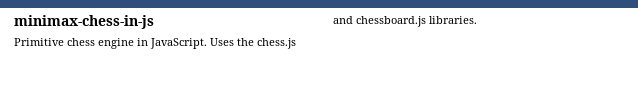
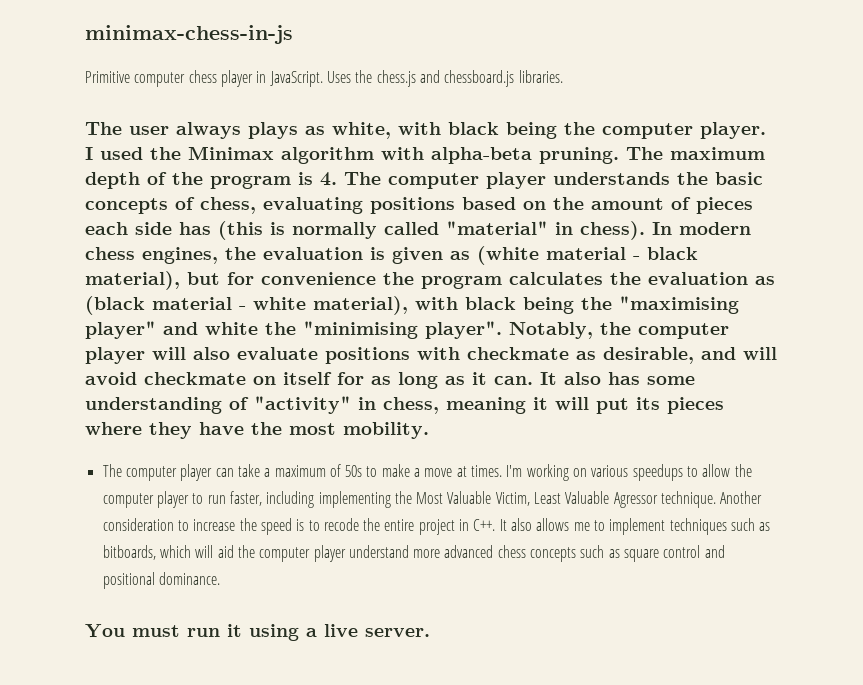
[67,38,134,49] chess engine -> [134,70,253,87] computer chess player
(477, 20) none -> [85,122,766,139] [85,146,765,164] [85,172,763,189] [85,197,753,214] [85,221,751,240] [85,246,698,265] [85,271,775,290] [85,296,739,315] [85,321,729,339] [85,347,777,364] [85,372,695,389] [85,396,724,414] [85,422,429,439] [102,464,752,481] [102,491,763,508] [102,518,771,535] [102,545,725,562] [102,572,220,589] [85,624,430,641] // The user always plays as white, with black being the computer player. I used the Minimax algorithm with alpha-beta pruning. The maximum depth of the program is 4. The computer player understands the basic concepts of chess, evaluating positions based on the amount of pieces each side has (this is normally called "material" in chess). In modern chess engines, the evaluation is given as (white material - black material), but for convenience the program calculates the evaluation as (black material - white material), with black being the "maximising player" and white the "minimising player". Notably, the computer player will also evaluate positions with checkmate as desirable, and will avoid checkmate on itself for as long as it can. It also has some understanding of "activity" in chess, meaning it will put its pieces where they have the most mobility. // The computer player can take a maximum of 50s to make a move at times. I'm working on various speedups to allow the computer player to run faster, including implementing the Most Valuable Victim, Least Valuable Agressor technique. Another consideration to increase the speed is to recode the entire project in C++. It also allows me to implement techniques such as bitboards, which will aid the computer player understand more advanced chess concepts such as square control and positional dominance. // You must run it using a live server.

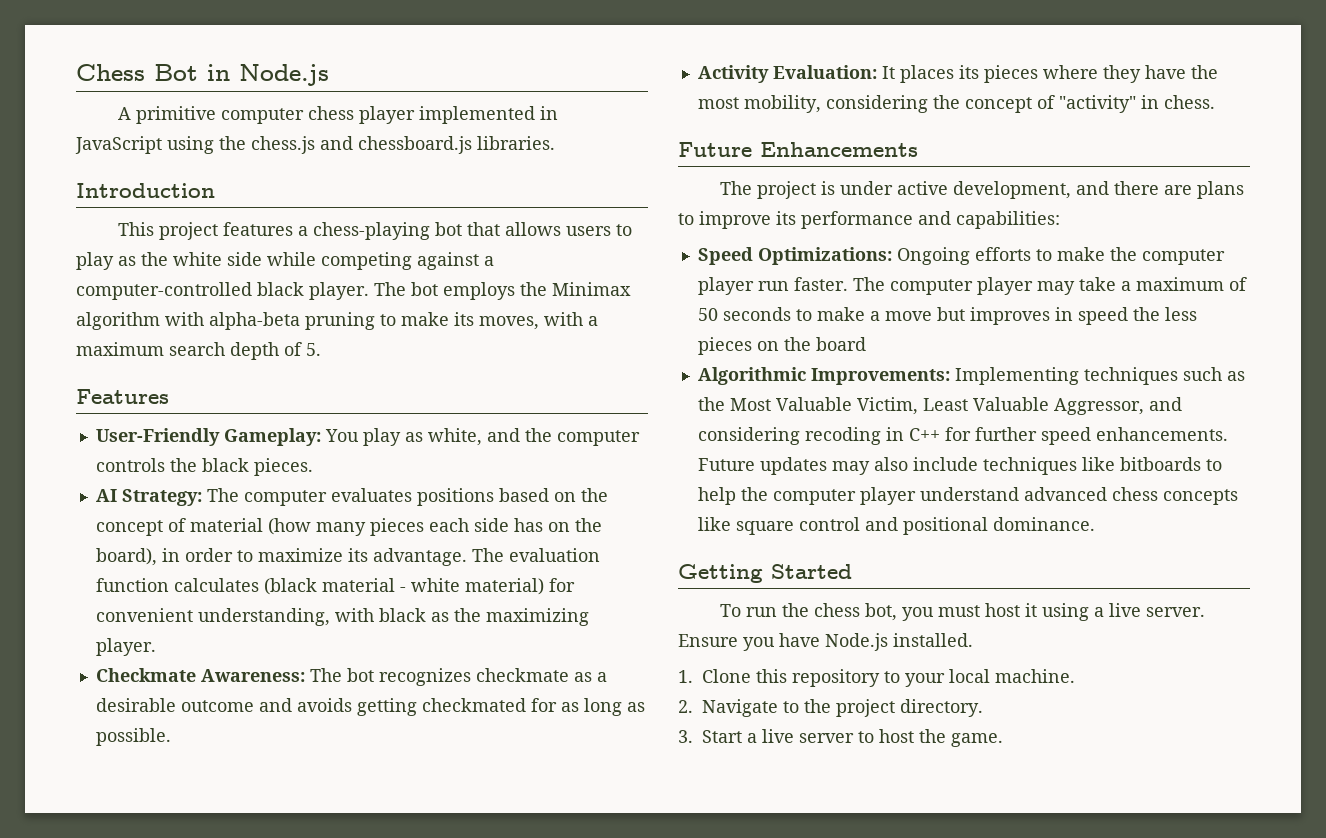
[85,25,293,44] [85,70,351,87] minimax-chess-in-js // Primitive computer chess player in JavaScript. Uses -> [76,64,329,86] [117,106,558,124] [75,136,214,154] Chess Bot in Node.js // A primitive computer chess player implemented in JavaScript using
[85,122,766,139] [85,147,143,160] The user always plays as white, with black being the computer player. I used -> [76,183,215,198] [117,222,632,240] [76,252,494,270] [76,282,515,300] Introduction // This project features a chess-playing bot that allows users to play as the white side while competing against a computer-controlled black player. The bot employs
[539,147,765,164] [85,172,763,189] [85,197,753,214] [85,221,751,240] [85,246,698,265] [85,271,775,290] [85,296,739,315] [85,321,729,339] [85,347,777,364] [85,372,695,389] [85,396,629,414] pruning. The maximum depth of the program is 4. The computer player understands the basic concepts of chess, evaluating positions based on the amount of pieces each side has (this is normally called "material" in chess). In modern chess engines, the evaluation is given as (white material - black material), but for convenience the program calculates the evaluation as (black material - white material), with black being the "maximising player" and white the "minimising player". Notably, the computer player will also evaluate positions with checkmate as desirable, and will avoid checkmate on itself for as long as it can. It also has some understanding of "activity" in chess, meaning it will put -> [305,312,598,330] [76,342,321,360] [76,389,169,404] [95,428,640,446] [95,458,313,476] [95,488,608,506] [95,518,602,536] [95,548,600,566] [95,578,575,595] [95,608,589,626] [95,638,156,656] [95,668,607,686] [95,698,645,716] [95,728,171,746] [697,65,954,83] pruning to make its moves, with a maximum search depth of 5. // Features // User-Friendly Gameplay: You play as white, and the computer controls the black pieces. // AI Strategy: The computer evaluates positions based on the concept of material (how many pieces each side has on the board), in order to maximize its advantage. The evaluation function calculates (black material - white material) for convenient understanding, with black as the maximizing player. // Checkmate Awareness: The bot recognizes checkmate as a desirable outcome and avoids getting checkmated for as long as possible. // Activity Evaluation: It places
[343,422,429,439] [102,464,234,481] mobility. // The computer player can -> [743,95,1215,113] [678,142,918,157] [719,181,1244,199] [678,211,1060,229] [697,247,1225,265] [697,277,1075,295] mobility, considering the concept of "activity" in chess. // Future Enhancements // The project is under active development, and there are plans to improve its performance and capabilities: // Speed Optimizations: Ongoing efforts to make the computer player run faster. The computer player may
[345,465,363,477] 50s -> [697,307,791,321] 50 seconds
[456,464,752,481] [102,491,391,508] at times. I'm working on various speedups to allow the computer player to run faster, including implementing -> [936,307,1197,325] [697,337,866,355] [697,367,1245,385] but improves in speed the less pieces on the board // Algorithmic Improvements: Implementing techniques such as
[613,491,763,508] [102,518,771,535] [102,545,234,560] Agressor technique. Another consideration to increase the speed is to recode the entire project in C++. It also allows me to implement techniques such as bitboards, which will aid -> [1053,397,1182,415] [697,427,1228,445] [697,457,1222,475] [697,487,736,505] Aggressor, and considering recoding in C++ for further speed enhancements. Future updates may also include techniques like bitboards to help
[413,549,441,558] more -> (1019, 494) none
[580,545,620,558] such as -> [697,517,731,531] like
[85,624,220,638] You must run -> [678,564,852,583] [719,603,1020,621] Getting Started // To run the chess bot, you must host
(430, 632) none -> [678,633,973,651] [678,669,1076,687] [678,699,984,717] [678,729,1004,747] Ensure you have Node.js installed. // 1. Clone this repository to your local machine. // 2. Navigate to the project directory. // 3. Start a live server to host the game.

